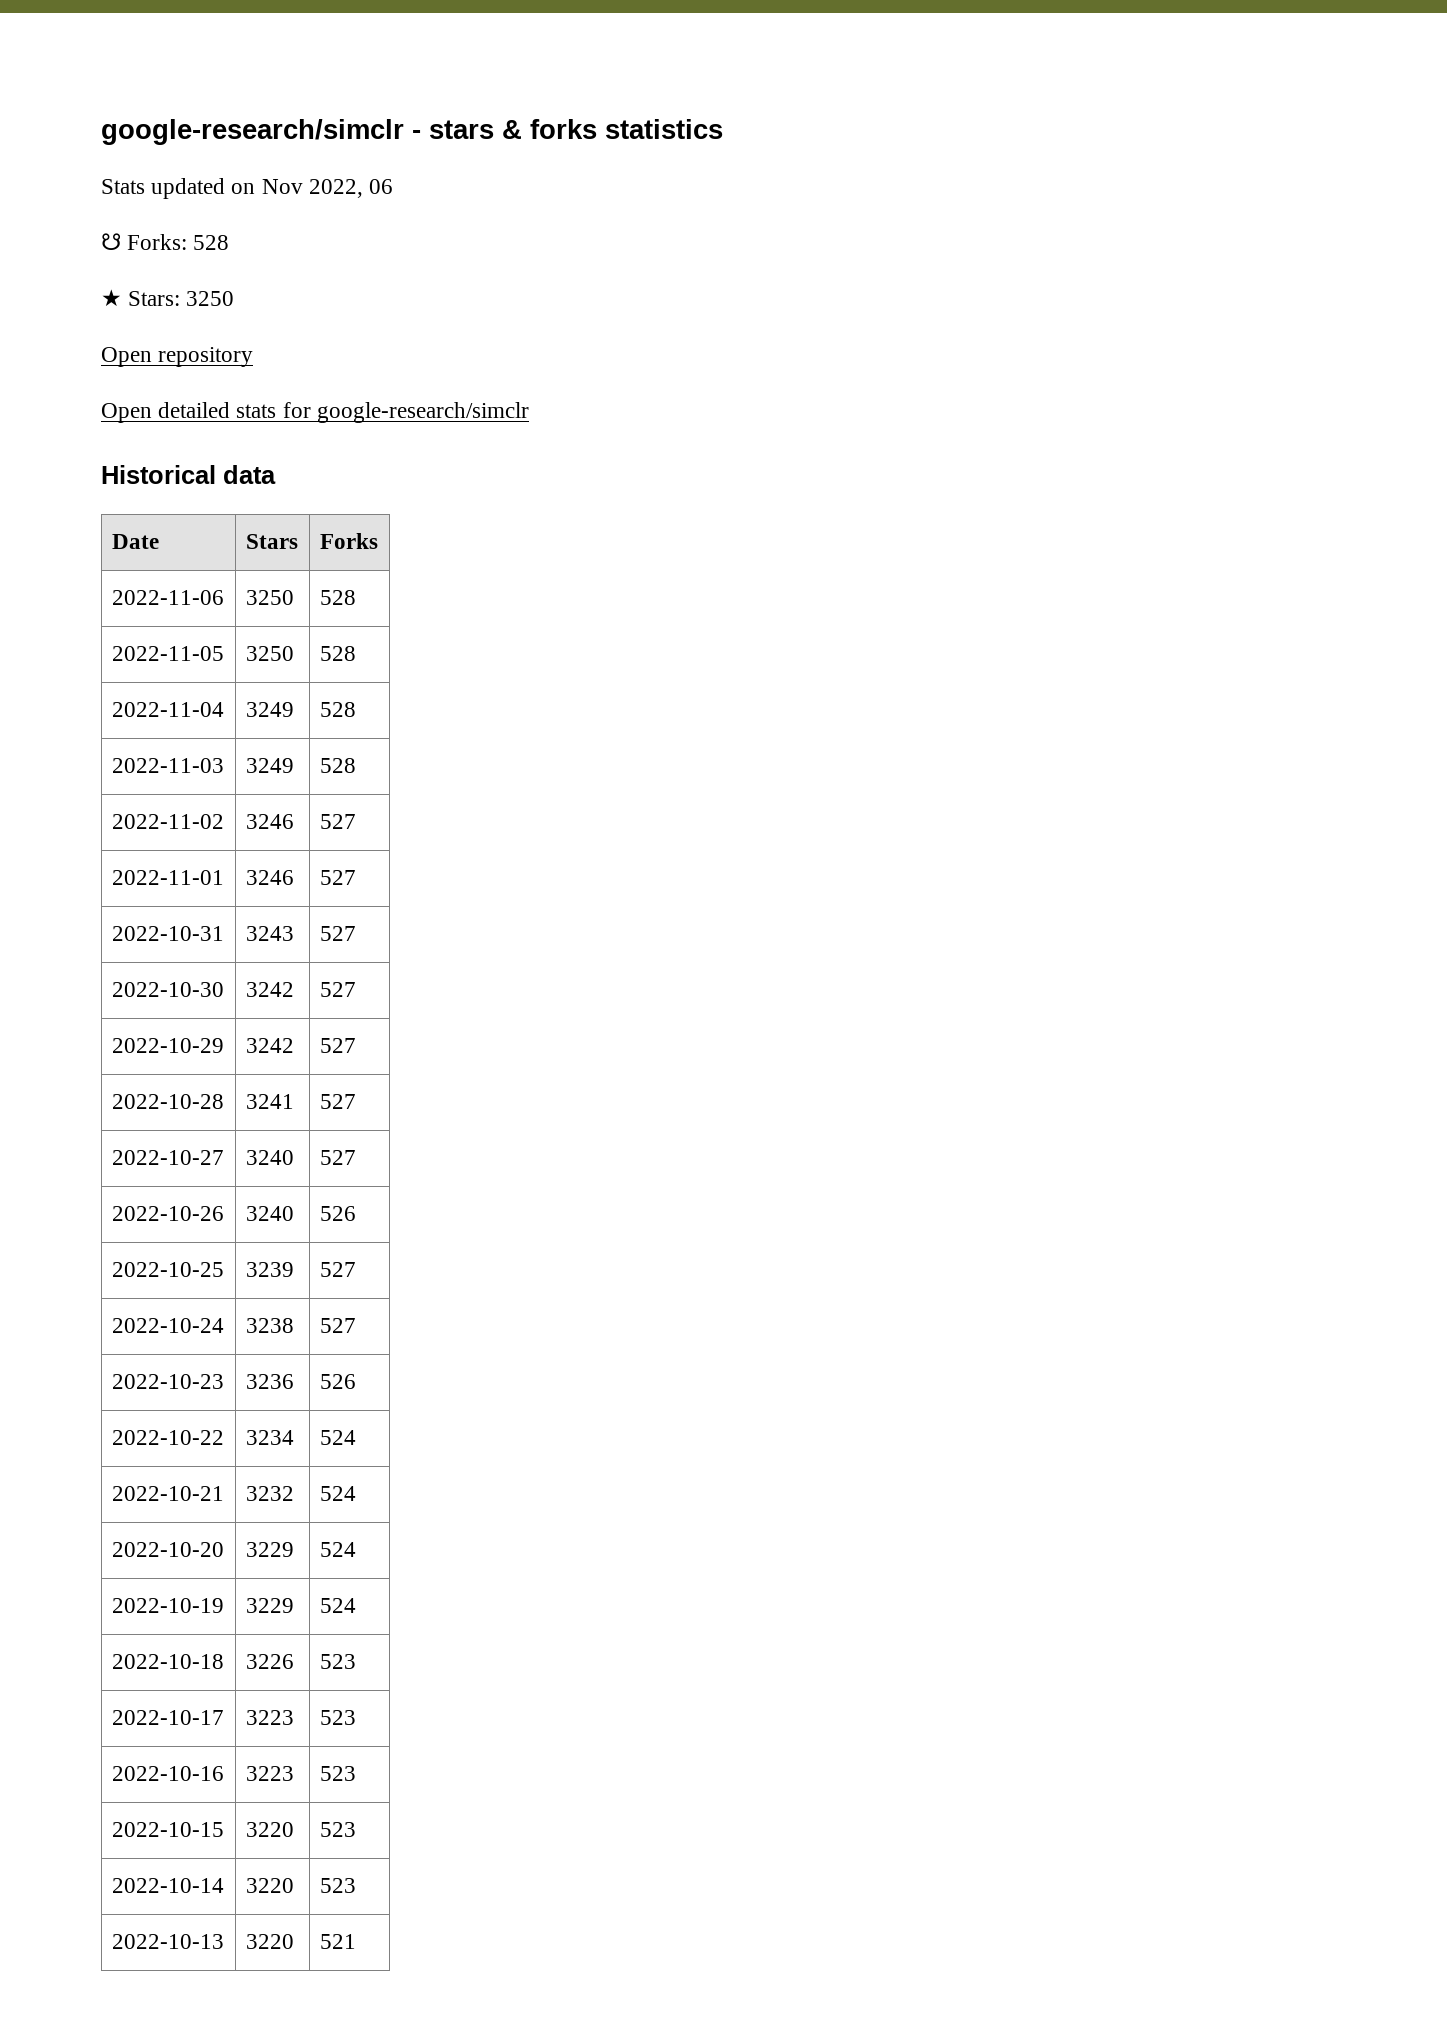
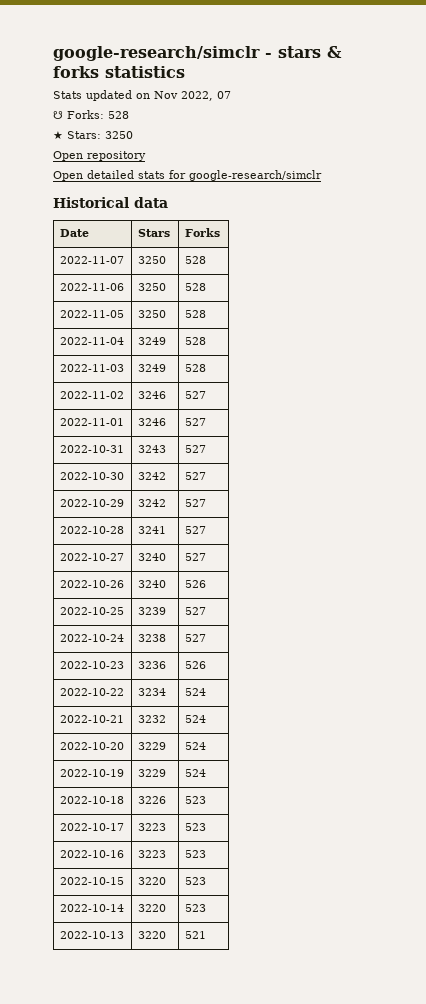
[369,179,394,194] 06 -> [217,91,231,99] 07
(378, 541) none -> [59,256,124,264] [137,256,166,264] [184,256,206,264] // 2022-11-07 | 3250 | 528

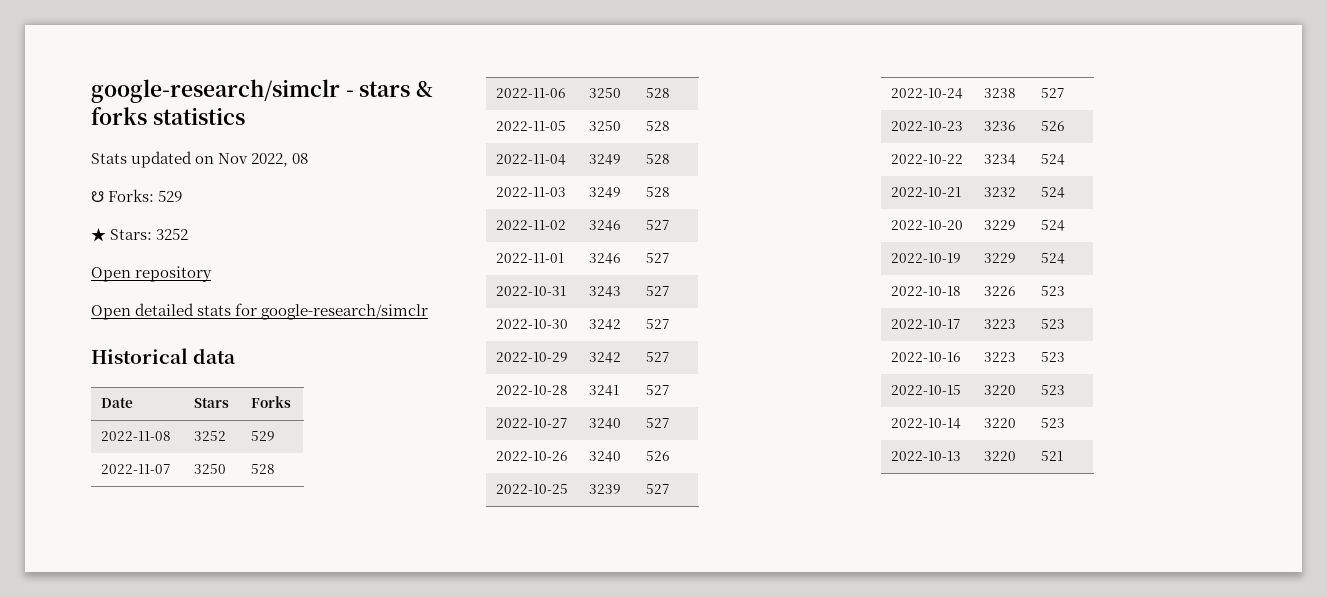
[217,91,231,99] 07 -> [292,153,309,164] 08
[108,111,129,119] 528 -> [158,190,183,202] 529
[105,131,133,139] 3250 -> [156,228,189,240] 3252
(220, 232) none -> [101,431,172,441] [194,431,227,441] [251,431,276,441] // 2022-11-08 | 3252 | 529

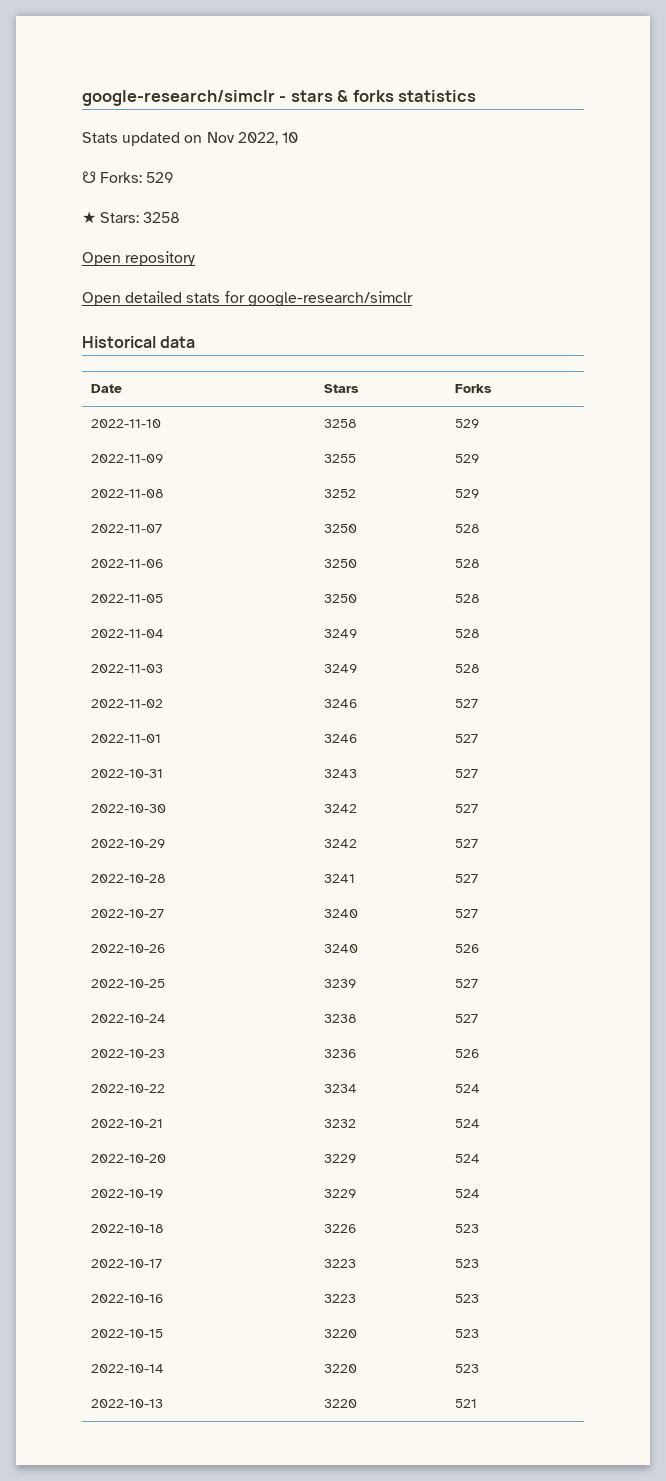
[292,153,309,164] 08 -> [281,132,298,143] 10
[156,228,189,240] 3252 -> [143,212,181,223] 3258
(292, 402) none -> [90,419,161,428] [323,419,357,428] [454,419,479,428] [90,454,163,463] [323,454,356,463] [454,454,479,463] // 2022-11-10 | 3258 | 529 // 2022-11-09 | 3255 | 529

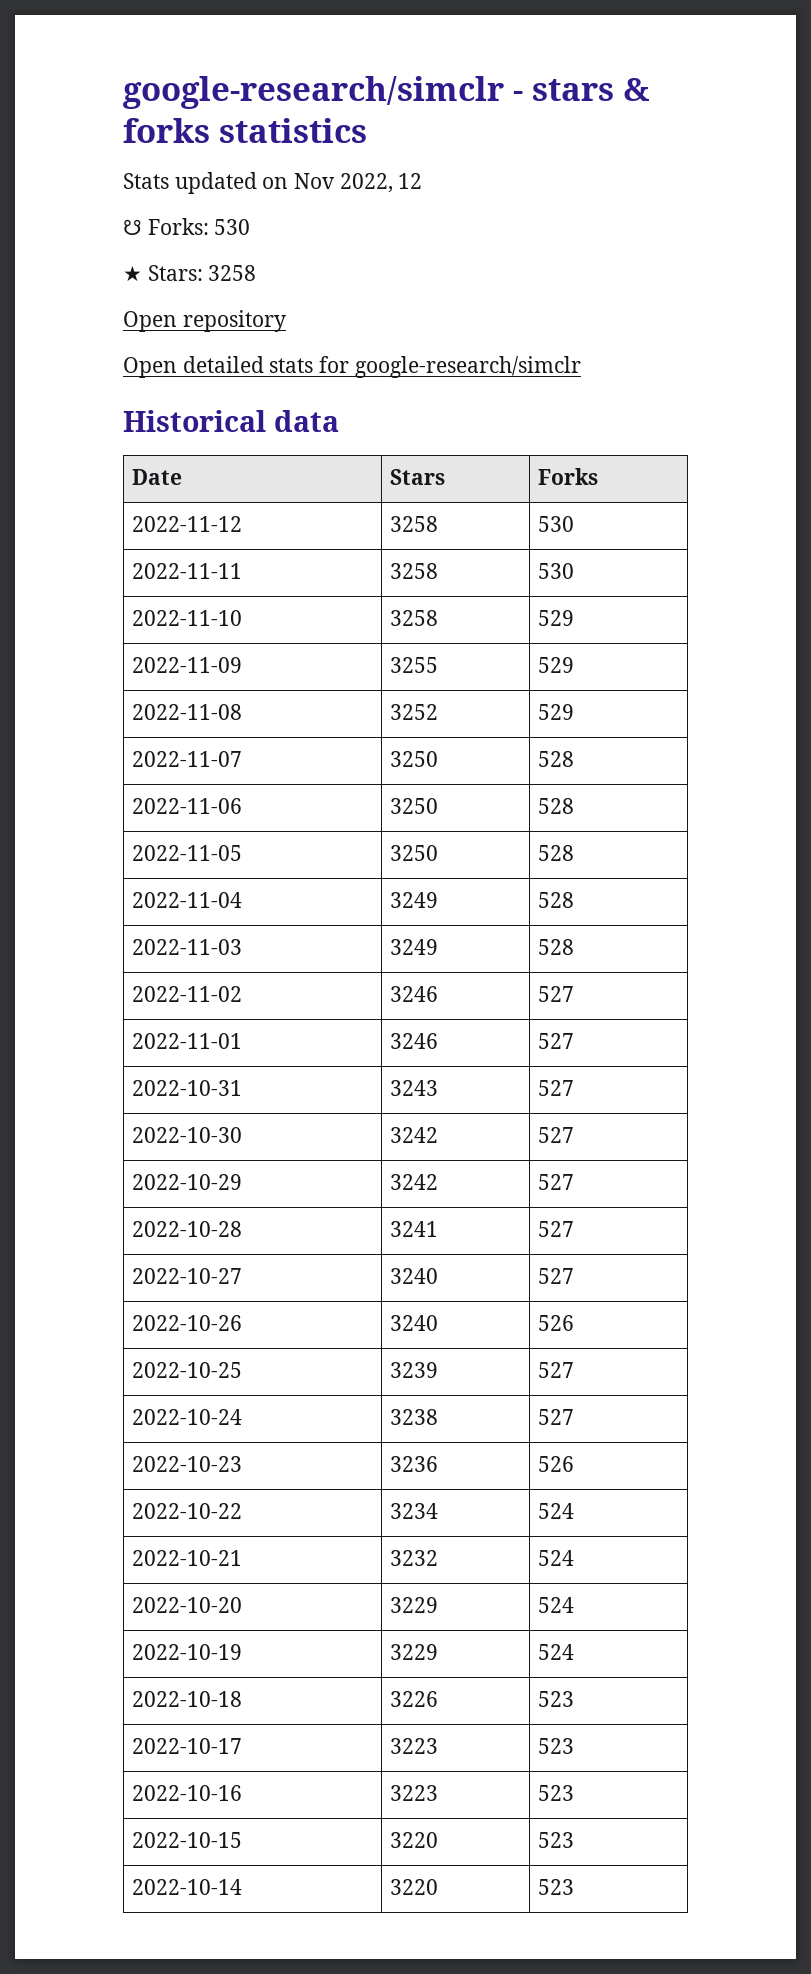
[281,132,298,143] 10 -> [398,173,423,189] 12
[146,172,175,183] 529 -> [214,219,251,235] 530
(492, 388) none -> [131,516,242,532] [389,516,438,532] [537,516,574,532] [131,563,242,579] [389,563,438,579] [537,563,574,579] // 2022-11-12 | 3258 | 530 // 2022-11-11 | 3258 | 530
[90,1399,163,1408] [323,1399,357,1408] [454,1399,477,1408] // 2022-10-13 | 3220 | 521 -> (574, 1887) none

